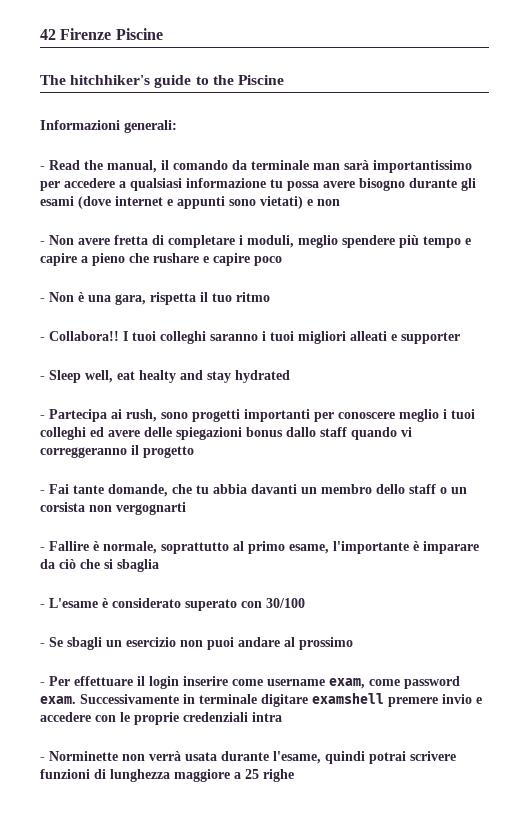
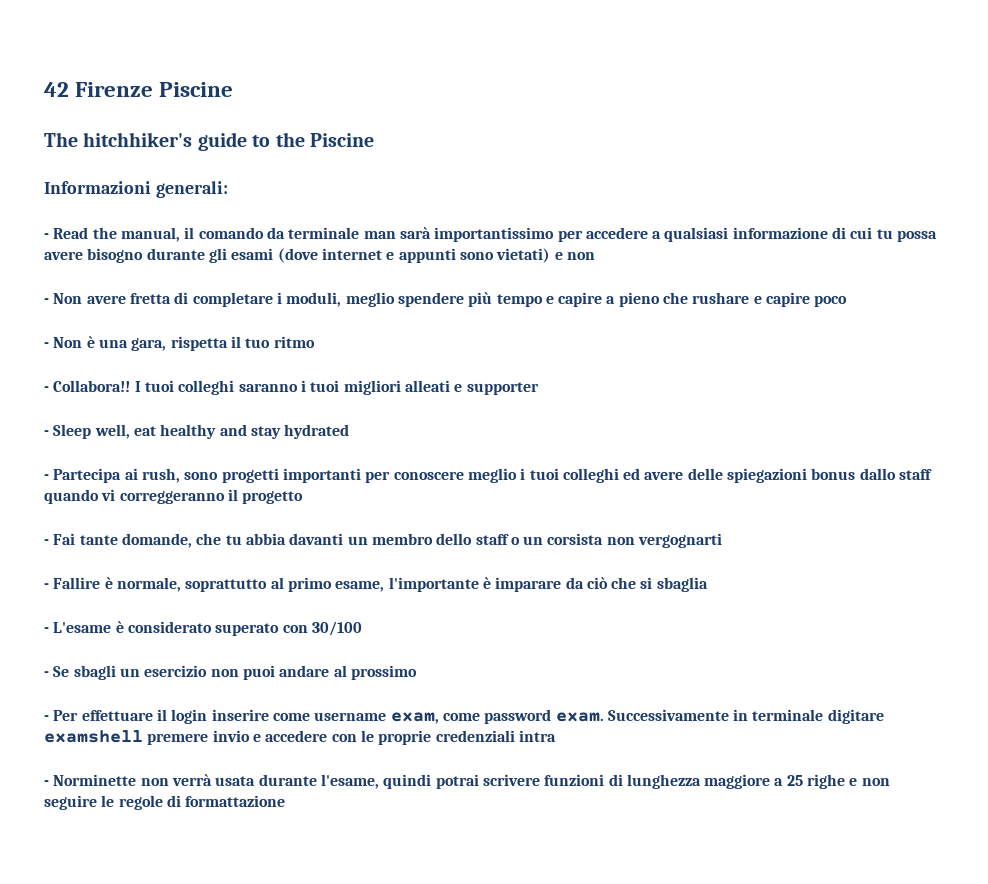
(266, 183) none -> [832,227,873,239] di cui
[139,370,176,383] healty -> [160,424,217,439] healthy
(294, 775) none -> [849,778,890,786] [44,795,286,810] e non seguire le regole di formattazione

